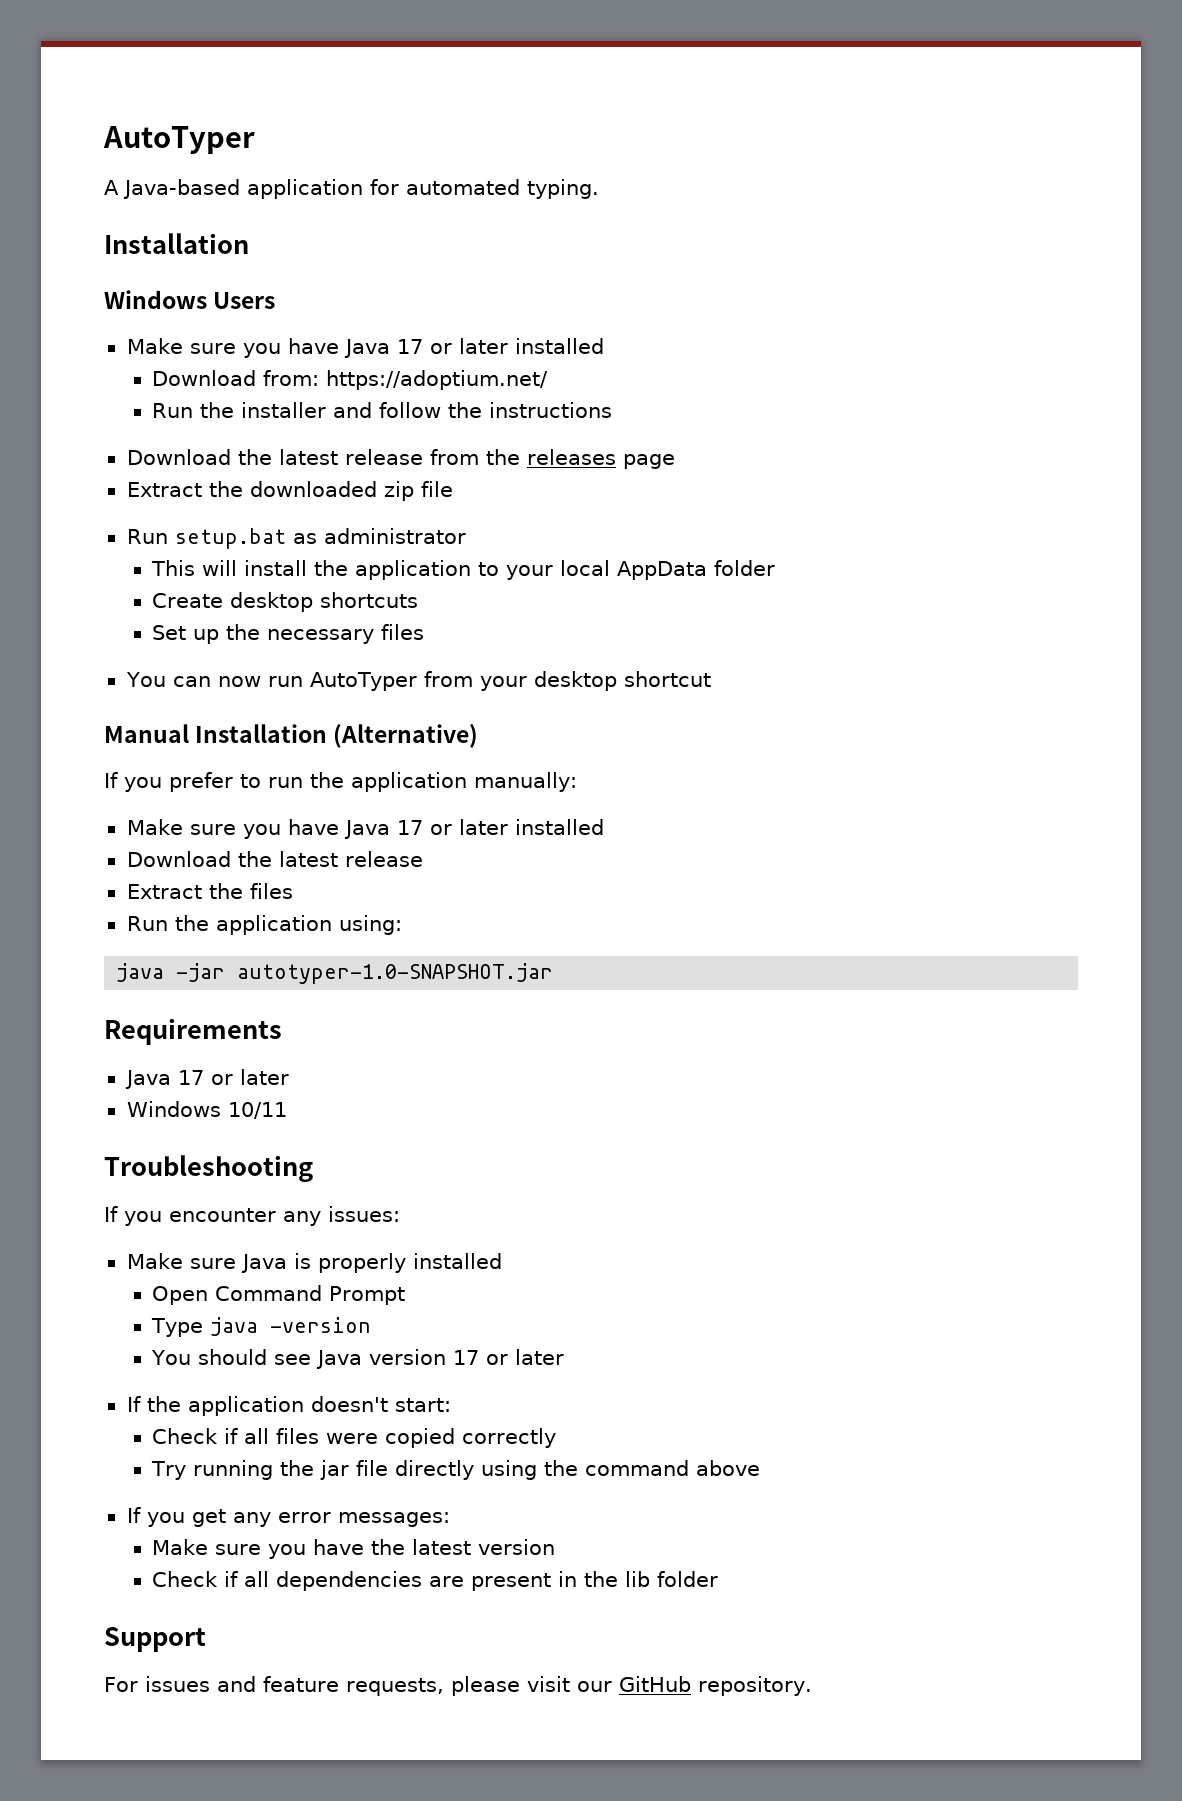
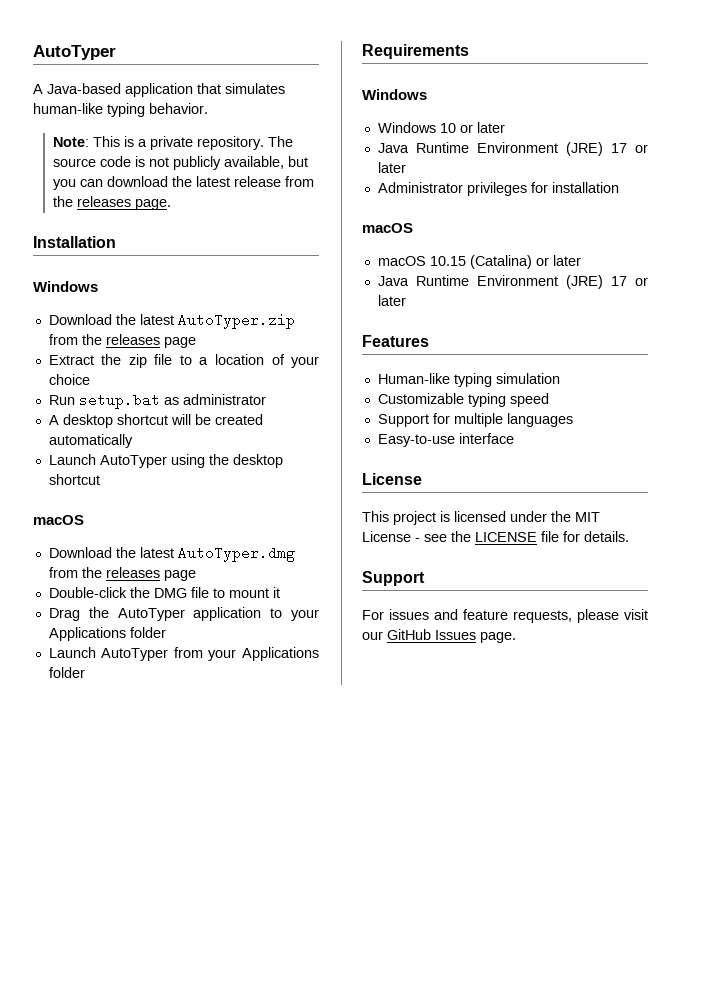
[370,179,599,199] [104,233,249,254] [104,290,276,309] [126,338,604,358] [151,370,548,390] [151,402,612,418] [126,449,423,465] for automated typing. // Installation // Windows Users // Make sure you have Java 17 or later installed // Download from: https://adoptium.net/ // Run the installer and follow the instructions // Download the latest release -> [197,83,285,94] [33,103,208,117] [52,136,293,150] [52,156,308,170] [52,176,314,190] [52,196,171,210] [33,236,116,248] [33,281,98,292] [48,313,295,329] that simulates human-like typing behavior. // Note: This is a private repository. The source code is not publicly available, but you can download the latest release from the releases page. // Installation // Windows // Download the latest AutoTyper.zip
[249,481,377,497] downloaded -> (122, 359) none
[126,528,466,549] [150,560,775,580] [151,592,418,612] [151,624,424,644] [125,671,712,691] [104,724,479,748] [104,772,577,792] [126,819,604,839] [126,851,423,867] [126,883,293,899] [126,915,402,935] [116,963,554,984] [104,1018,282,1045] [124,1069,289,1089] [126,1101,287,1119] [104,1155,313,1182] [104,1206,400,1226] [126,1253,502,1273] [151,1285,405,1305] [150,1317,371,1337] [150,1349,564,1369] [126,1396,451,1416] [151,1428,556,1448] [150,1460,760,1480] [126,1507,450,1527] [151,1539,555,1559] [151,1571,718,1591] // Run setup.bat as administrator // This will install the application to your local AppData folder // Create desktop shortcuts // Set up the necessary files // You can now run AutoTyper from your desktop shortcut // Manual Installation (Alternative) // If you prefer to run the application manually: // Make sure you have Java 17 or later installed // Download the latest release // Extract the files // Run the application using: // java -jar autotyper-1.0-SNAPSHOT.jar // Requirements // Java 17 or later // Windows 10/11 // Troubleshooting // If you encounter any issues: // Make sure Java is properly installed // Open Command Prompt // Type java -version // You should see Java version 17 or later // If the application doesn't start: // Check if all files were copied correctly // Try running the jar file directly using the command above // If you get any error messages: // Make sure you have the latest version // Check if all dependencies are present in the lib folder -> [179,354,319,368] [48,374,90,385] [48,393,266,409] [48,414,263,428] [48,434,133,448] [48,454,283,468] [48,474,100,485] [33,515,84,525] [48,546,295,562] [48,567,196,581] [48,587,280,598] [48,607,319,621] [48,627,166,641] [48,647,319,661] [48,667,85,678] [362,44,469,59] [362,89,427,100] [377,122,505,133] [377,142,648,156] [377,162,406,173] [377,182,619,196] [362,223,413,233] [377,255,581,269] [377,275,648,289] [377,295,406,306] [362,335,429,347] [377,373,560,387] [377,393,549,407] [377,413,573,427] [377,433,514,447] [362,473,422,485] [362,511,600,525] [362,531,629,542] to a location of your choice // Run setup.bat as administrator // A desktop shortcut will be created automatically // Launch AutoTyper using the desktop shortcut // macOS // Download the latest AutoTyper.dmg from the releases page // Double-click the DMG file to mount it // Drag the AutoTyper application to your Applications folder // Launch AutoTyper from your Applications folder // Requirements // Windows // Windows 10 or later // Java Runtime Environment (JRE) 17 or later // Administrator privileges for installation // macOS // macOS 10.15 (Catalina) or later // Java Runtime Environment (JRE) 17 or later // Features // Human-like typing simulation // Customizable typing speed // Support for multiple languages // Easy-to-use interface // License // This project is licensed under the MIT License - see the LICENSE file for details.
[697,1676,812,1696] repository. -> [435,630,516,643] Issues page.

